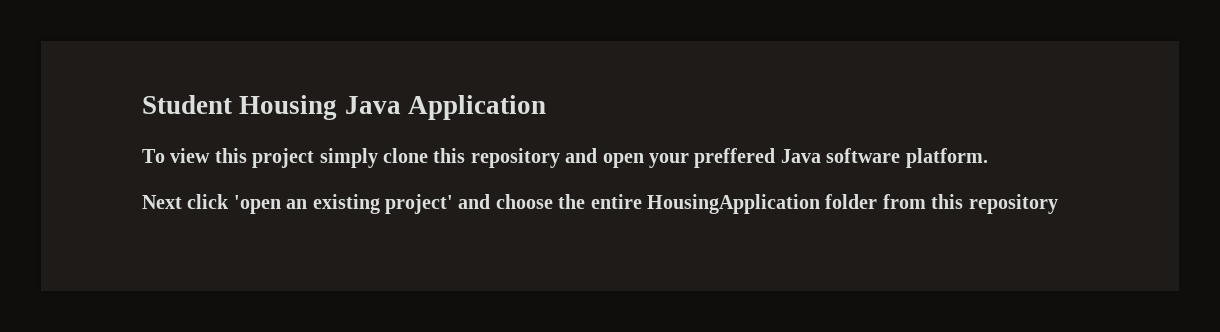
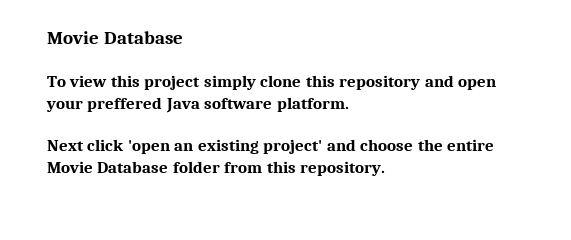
[142,95,546,120] Student Housing Java Application -> [47,31,183,44] Movie Database
[646,194,820,214] HousingApplication -> [47,161,169,173] Movie Database
[968,194,1058,214] repository -> [300,161,386,176] repository.

